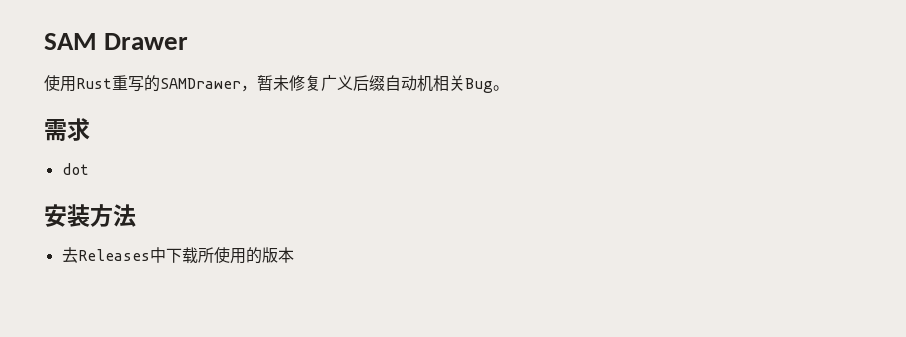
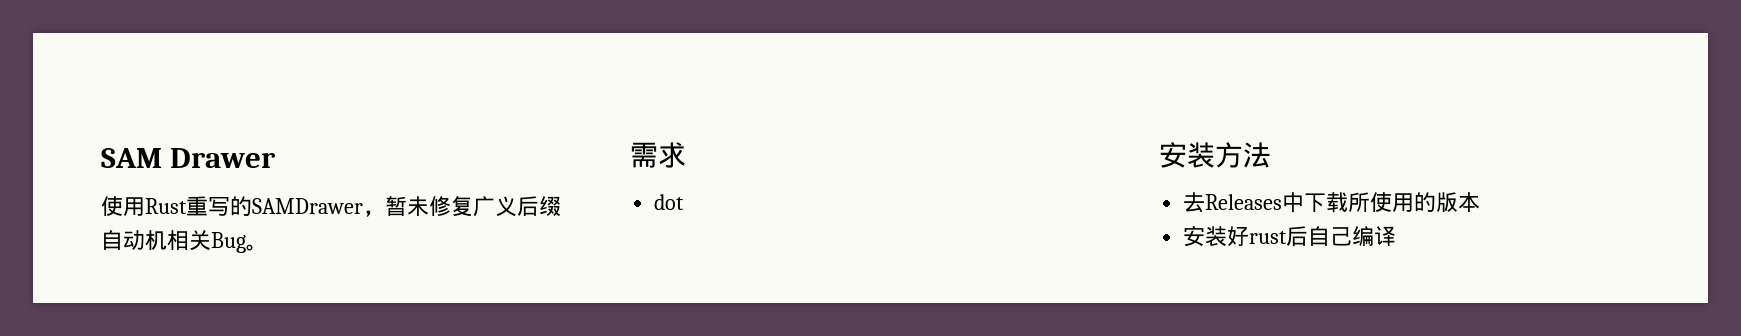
(294, 255) none -> [1183,226,1397,247] // 安装好rust后自己编译

